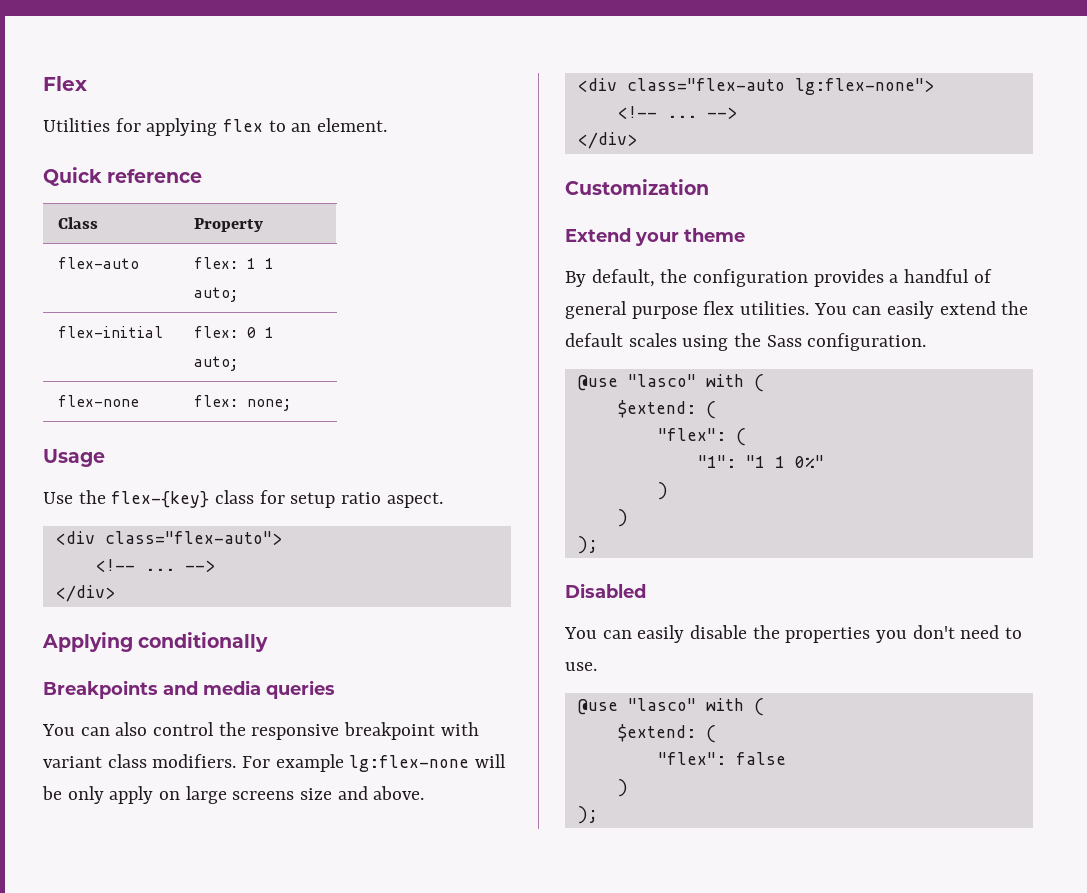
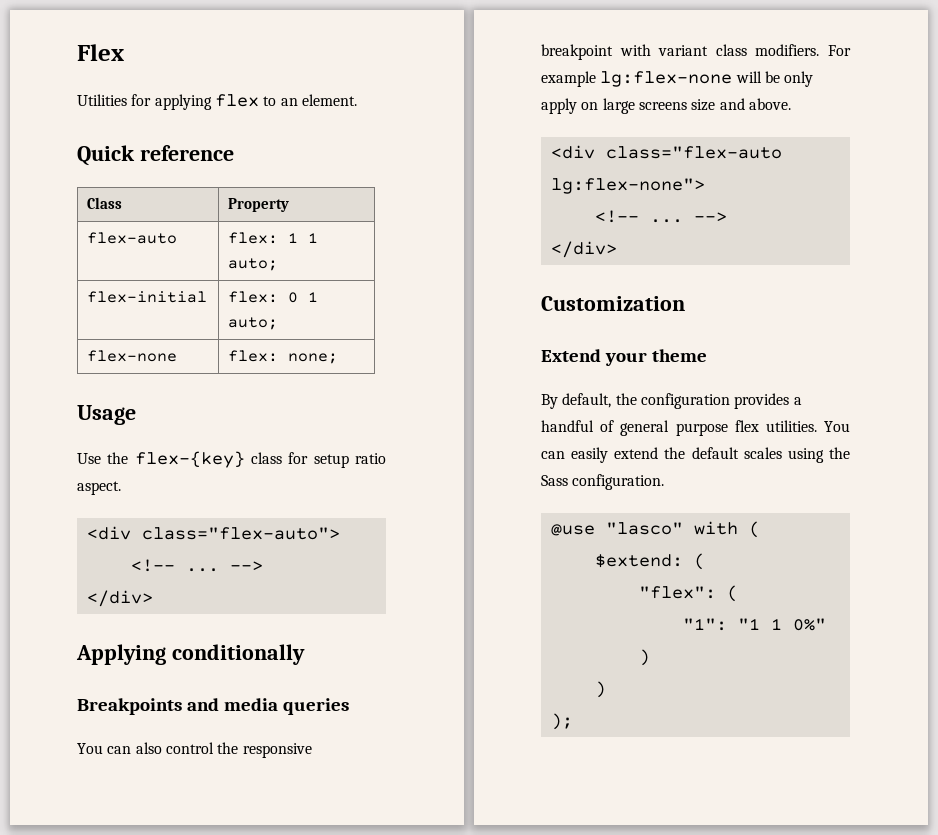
[565,583,646,598] [564,625,1023,643] [565,662,597,671] [577,698,764,716] [617,724,716,743] [657,752,786,765] [617,779,628,797] [577,806,598,824] // Disabled // You can easily disable the properties you don't need to use. // @use "lasco" with ( // $extend: ( // "flex": false // ) // ); -> (573, 721) none

